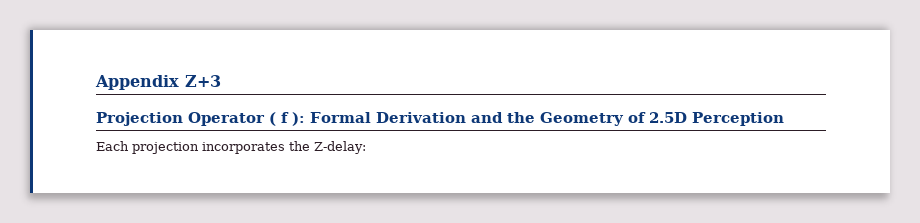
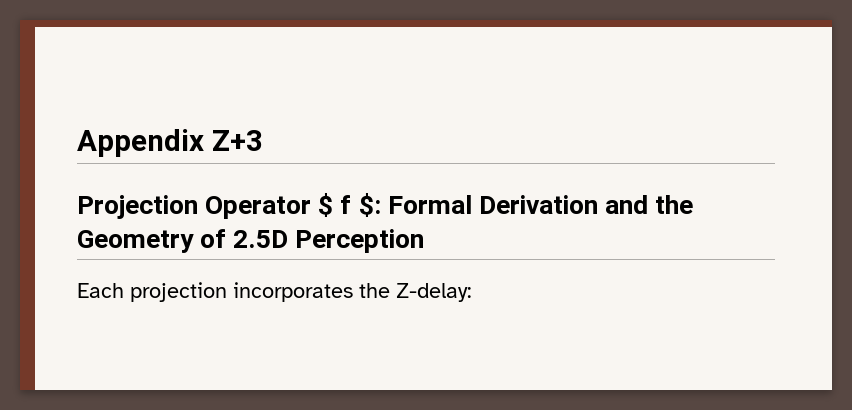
[269,112,305,126] ( f ): -> [318,193,381,217] $ f $:

